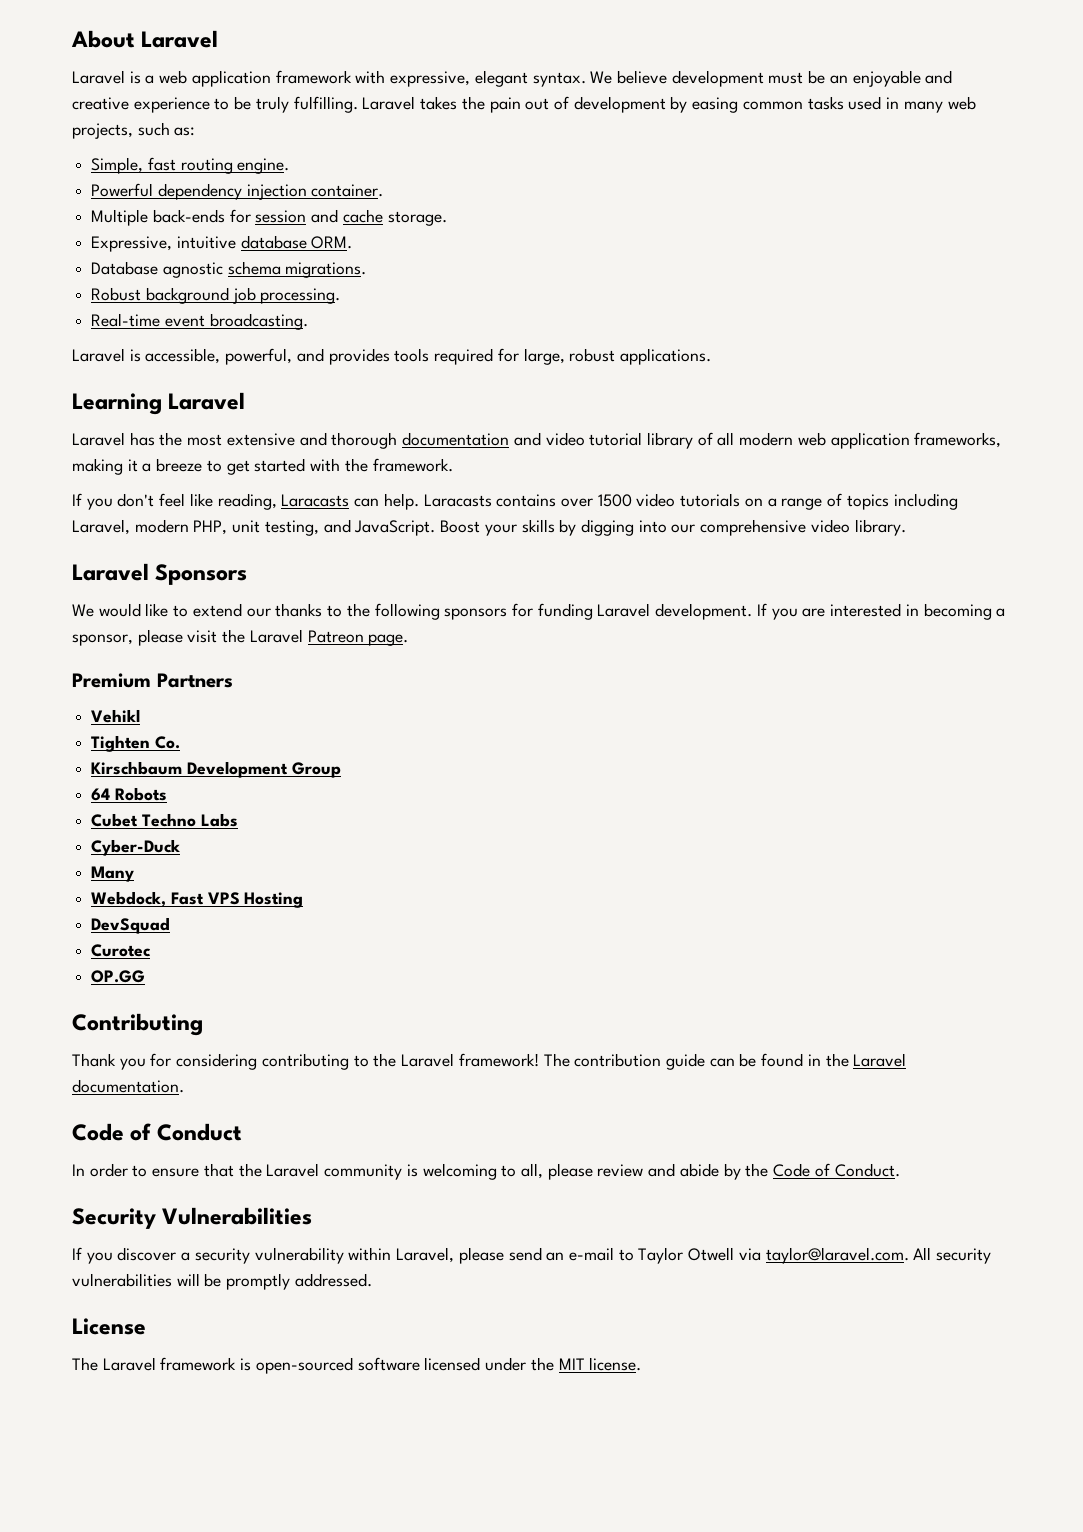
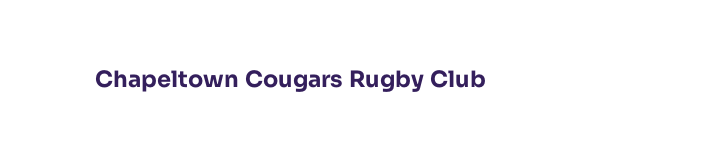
[71,30,219,48] [72,70,953,87] [72,96,976,113] [72,122,196,139] [91,157,290,174] [91,183,384,200] [91,209,447,226] [91,235,353,252] [91,261,367,278] [91,287,341,304] [91,313,308,330] [72,348,711,365] [72,392,246,415] [72,432,1002,449] [72,458,453,475] [72,493,958,510] [72,519,906,536] [72,563,248,585] [72,603,1006,620] [72,629,409,646] [72,673,233,688] [91,709,141,723] [91,735,180,752] [91,761,341,778] [91,787,167,801] [91,813,238,827] [91,839,181,856] [91,866,135,882] [91,891,304,908] [91,917,171,934] [91,944,152,957] [91,970,146,983] [72,1013,203,1036] [72,1053,907,1070] [72,1079,184,1093] [72,1123,242,1141] [72,1163,900,1180] [72,1207,313,1229] [72,1247,992,1264] [72,1273,372,1290] [72,1318,146,1335] [72,1357,642,1374] About Laravel // Laravel is a web application framework with expressive, elegant syntax. We believe development must be an enjoyable and creative experience to be truly fulfilling. Laravel takes the pain out of development by easing common tasks used in many web projects, such as: // Simple, fast routing engine. // Powerful dependency injection container. // Multiple back-ends for session and cache storage. // Expressive, intuitive database ORM. // Database agnostic schema migrations. // Robust background job processing. // Real-time event broadcasting. // Laravel is accessible, powerful, and provides tools required for large, robust applications. // Learning Laravel // Laravel has the most extensive and thorough documentation and video tutorial library of all modern web application frameworks, making it a breeze to get started with the framework. // If you don't feel like reading, Laracasts can help. Laracasts contains over 1500 video tutorials on a range of topics including Laravel, modern PHP, unit testing, and JavaScript. Boost your skills by digging into our comprehensive video library. // Laravel Sponsors // We would like to extend our thanks to the following sponsors for funding Laravel development. If you are interested in becoming a sponsor, please visit the Laravel Patreon page. // Premium Partners // Vehikl // Tighten Co. // Kirschbaum Development Group // 64 Robots // Cubet Techno Labs // Cyber-Duck // Many // Webdock, Fast VPS Hosting // DevSquad // Curotec // OP.GG // Contributing // Thank you for considering contributing to the Laravel framework! The contribution guide can be found in the Laravel documentation. // Code of Conduct // In order to ensure that the Laravel community is welcoming to all, please review and abide by the Code of Conduct. // Security Vulnerabilities // If you discover a security vulnerability within Laravel, please send an e-mail to Taylor Otwell via taylor@laravel.com. All security vulnerabilities will be promptly addressed. // License // The Laravel framework is open-sourced software licensed under the MIT license. -> [95,70,487,92] Chapeltown Cougars Rugby Club

